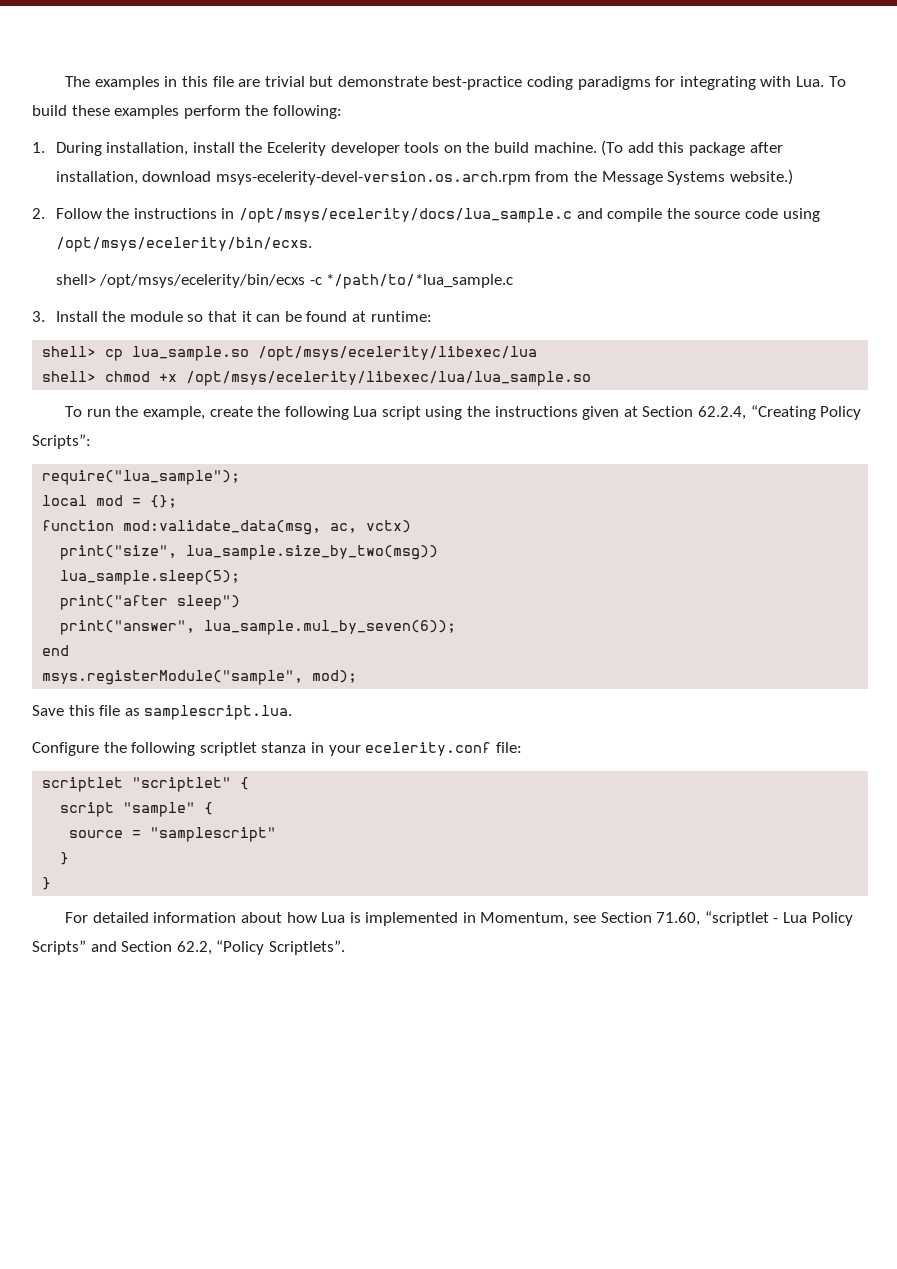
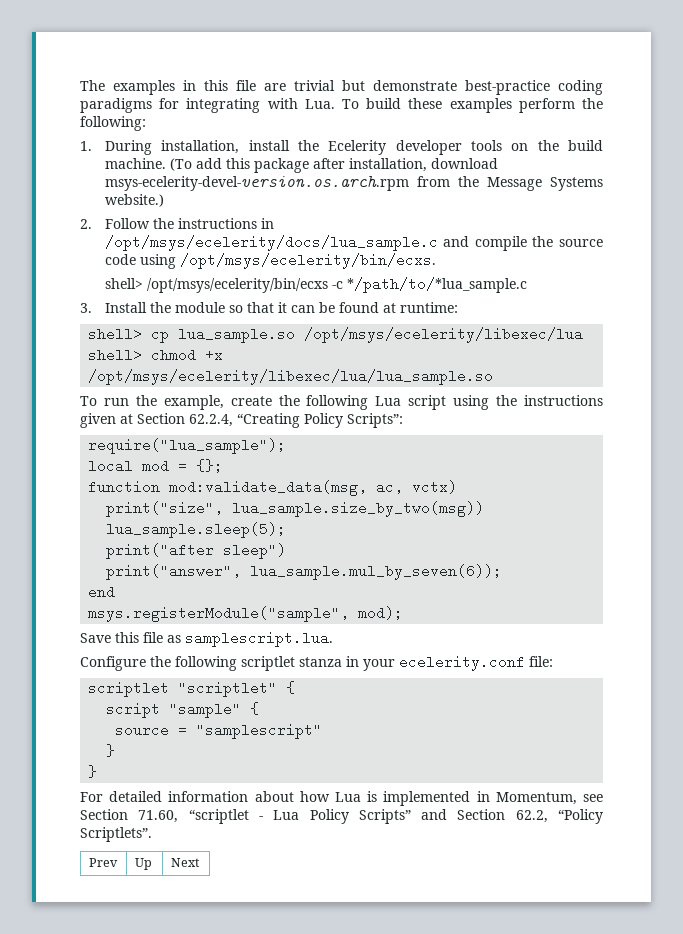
(345, 947) none -> [88,858,118,867] [134,858,152,870] [170,858,200,867] // Prev | Up | Next

